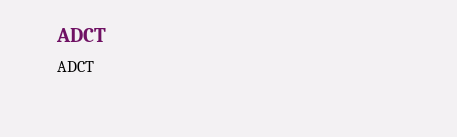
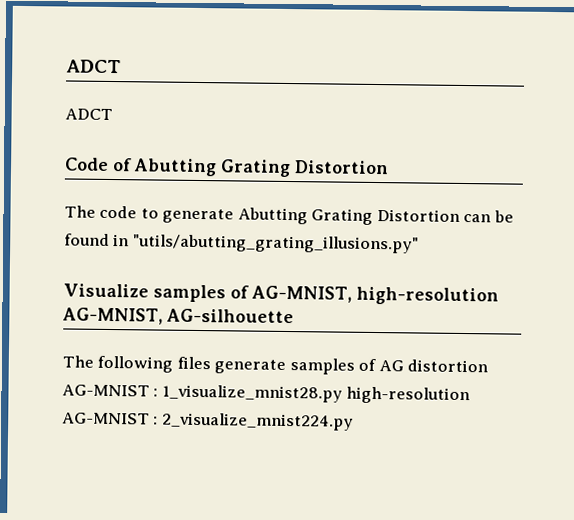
(94, 66) none -> [65,157,389,178] [64,205,514,225] [64,233,419,254] [63,283,499,306] [62,307,294,325] [62,355,489,375] [62,384,471,405] [62,412,354,431] // Code of Abutting Grating Distortion // The code to generate Abutting Grating Distortion can be found in "utils/abutting_grating_illusions.py" // Visualize samples of AG-MNIST, high-resolution AG-MNIST, AG-silhouette // The following files generate samples of AG distortion AG-MNIST : 1_visualize_mnist28.py high-resolution AG-MNIST : 2_visualize_mnist224.py

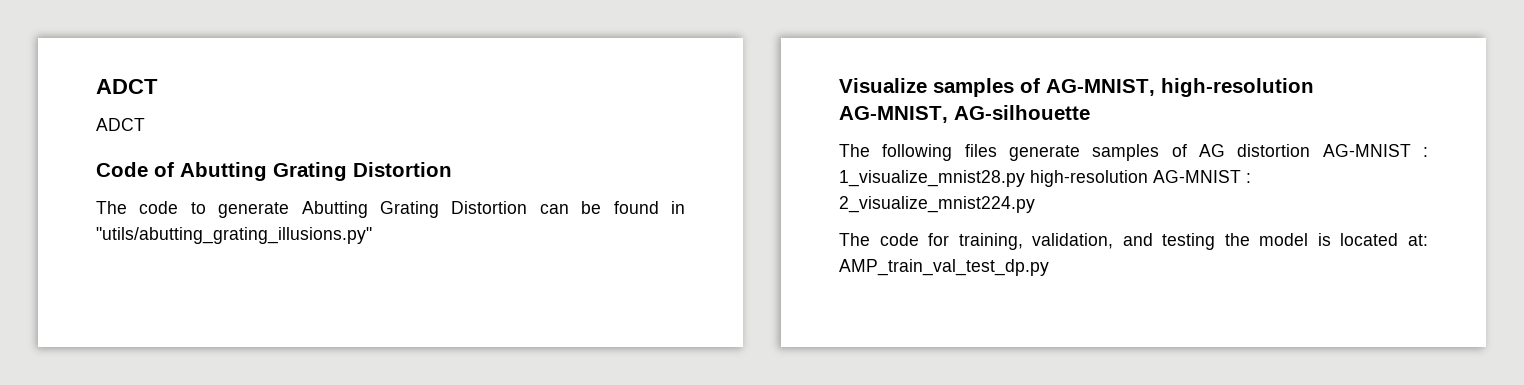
(354, 421) none -> [839,233,1428,250] [839,259,1049,276] // The code for training, validation, and testing the model is located at: AMP_train_val_test_dp.py

